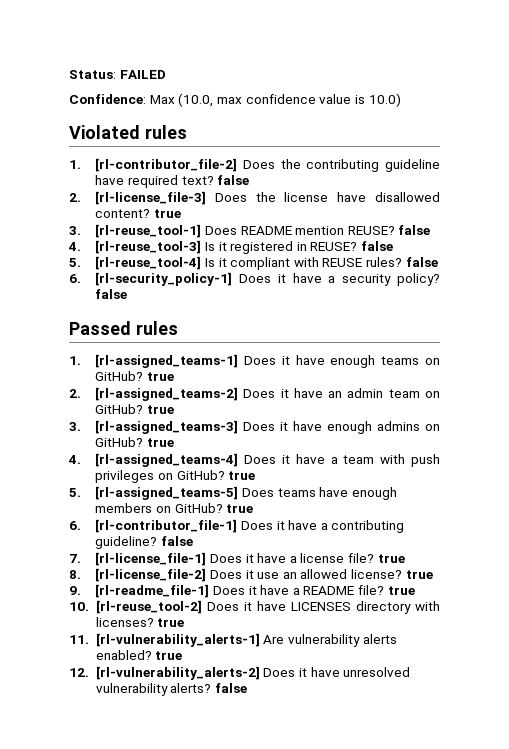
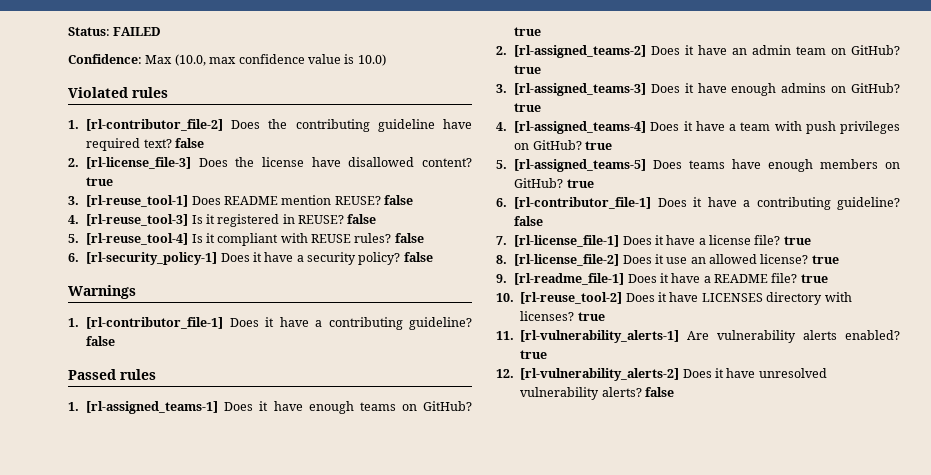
(128, 294) none -> [68,285,136,299] [68,317,473,330] [86,336,116,346] // Warnings // 1. [rl-contributor_file-1] Does it have a contributing guideline? false

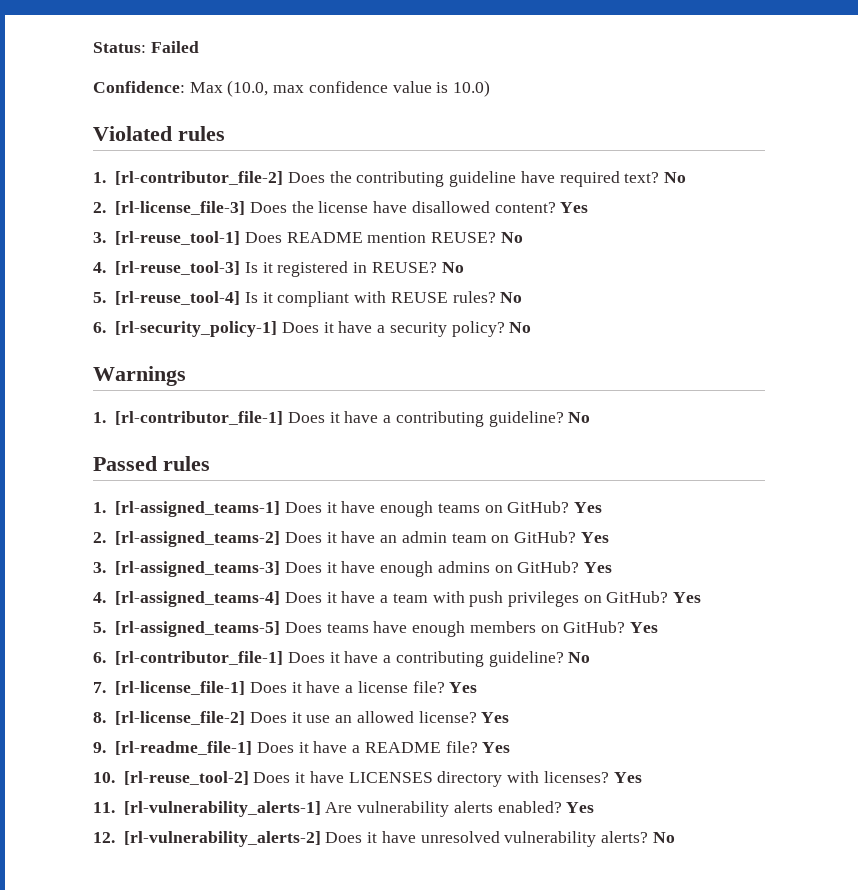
[113,27,162,36] FAILED -> [150,41,199,53] Failed
[174,138,204,148] false -> [664,172,687,183] No
[86,177,114,186] true -> [560,202,589,213] Yes
[384,195,414,205] false -> [500,232,523,243] No
[347,214,377,224] false -> [441,262,464,273] No
[394,233,424,243] false -> [500,292,523,303] No
[403,252,433,262] false -> [509,322,532,333] No
[86,336,116,346] false -> [568,412,591,423] No
[514,27,542,36] true -> [574,502,603,513] Yes
[514,65,542,74] true -> [580,532,609,543] Yes
[514,103,542,112] true -> [584,562,613,573] Yes
[584,141,612,150] true -> [673,592,702,603] Yes
[566,179,594,188] true -> [630,622,659,633] Yes
[514,216,544,226] false -> [568,652,591,663] No
[783,236,811,245] true -> [449,682,478,693] Yes
[811,255,839,264] true -> [481,712,510,723] Yes
[800,274,828,283] true -> [482,742,511,753] Yes
[577,312,605,321] true -> [613,772,642,783] Yes
[520,350,548,359] true -> [566,802,595,813] Yes
[645,387,674,397] false -> [652,832,675,843] No

